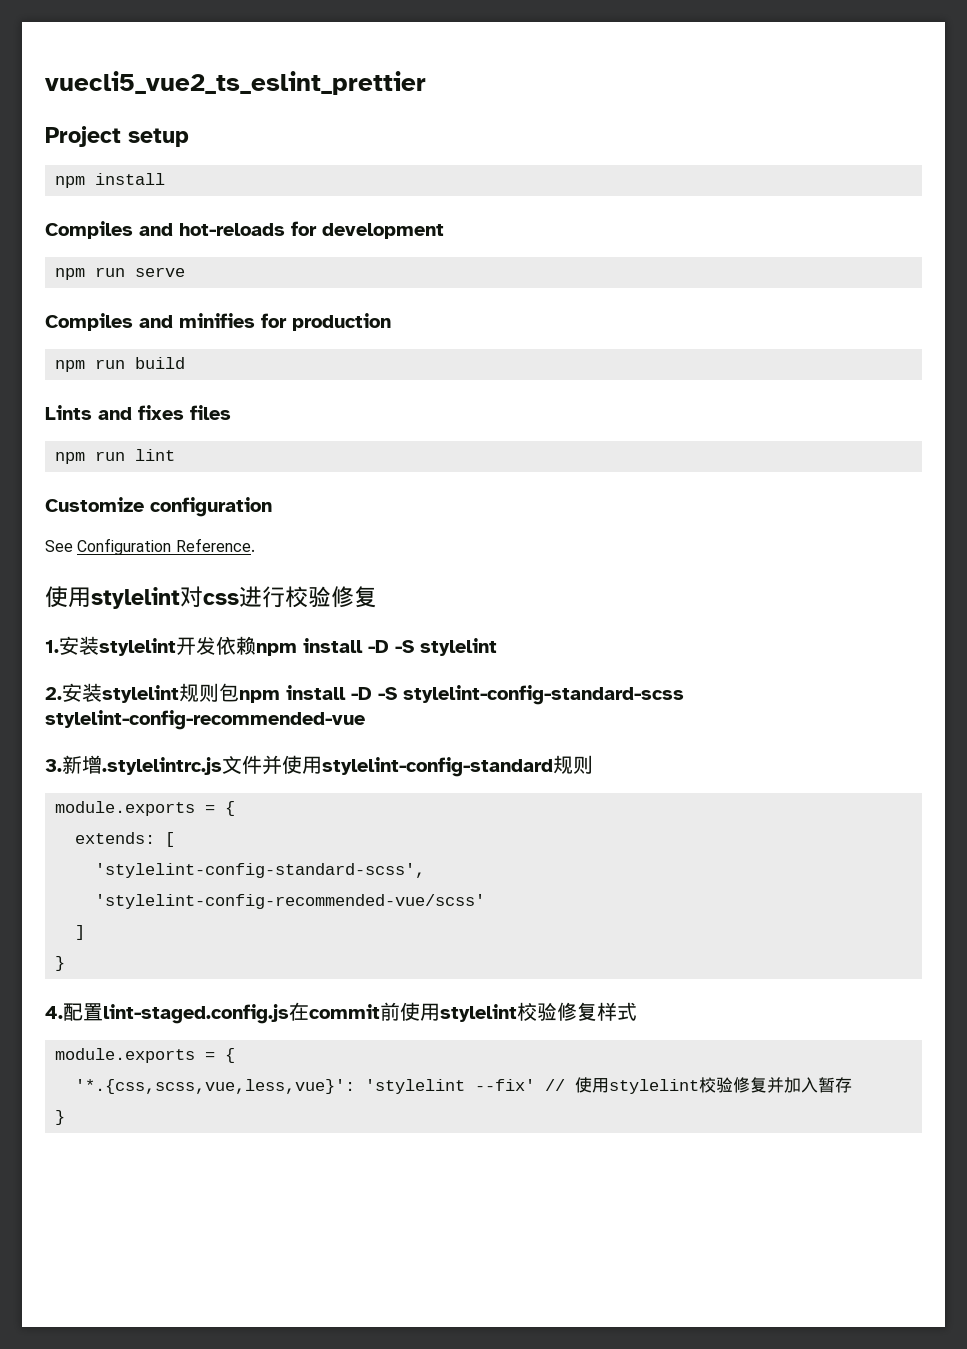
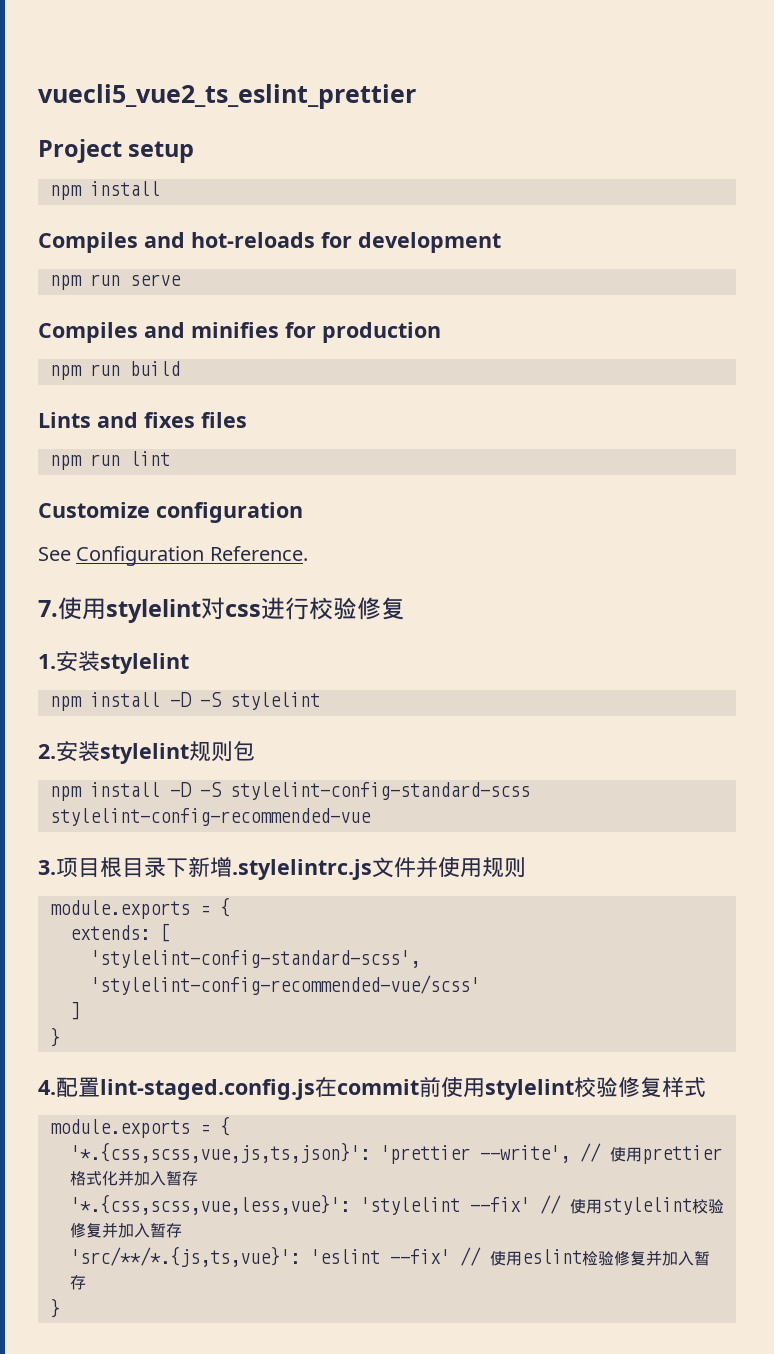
(255, 545) none -> [38,600,58,617] 7.
[176,636,256,655] 开发依赖 -> (189, 663) //
(239, 692) none -> (255, 751) //
(62, 765) none -> [56,857,188,878] 项目根目录下
[322,757,553,777] stylelint-config-standard -> (482, 867) none
(235, 1055) none -> [70,1142,722,1164] [70,1170,198,1186] // '*.{css,scss,vue,js,ts,json}': 'prettier --write', // 使用prettier格式化并加入暂存
(852, 1085) none -> [70,1246,710,1267] [70,1275,86,1290] // 'src/**/*.{js,ts,vue}': 'eslint --fix' // 使用eslint检验修复并加入暂存

